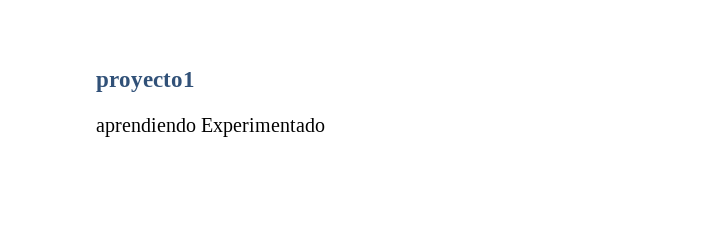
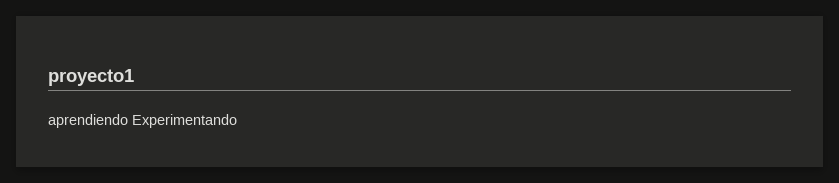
[201,118,326,137] Experimentado -> [132,114,237,128] Experimentando

